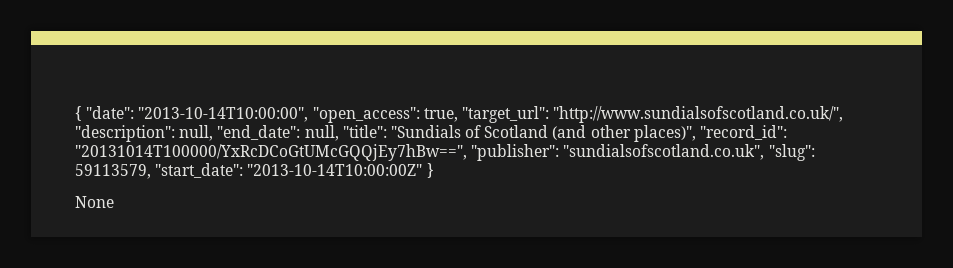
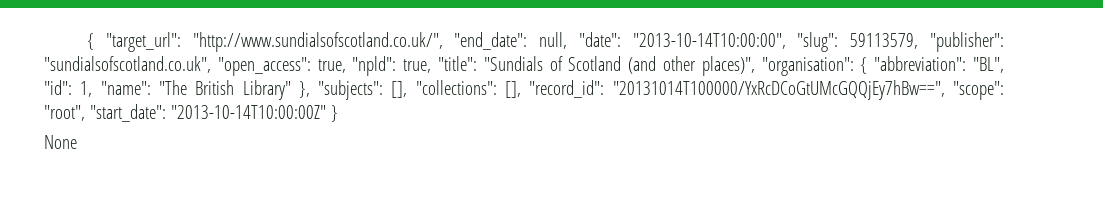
[75,106,844,123] [75,125,339,142] { "date": "2013-10-14T10:00:00", "open_access": true, "target_url": "http://www.sundialsofscotland.co.uk/", "description": null, "end_date": null, -> [87,32,1004,52] [44,56,432,76] { "target_url": "http://www.sundialsofscotland.co.uk/", "end_date": null, "date": "2013-10-14T10:00:00", "slug": 59113579, "publisher": "sundialsofscotland.co.uk", "open_access": true, "npld": true,
[700,125,788,140] [75,144,815,161] [75,164,151,179] "record_id": "20131014T100000/YxRcDCoGtUMcGQQjEy7hBw==", "publisher": "sundialsofscotland.co.uk", "slug": 59113579, -> [761,56,1005,76] [44,80,1004,100] [44,105,85,121] "organisation": { "abbreviation": "BL", "id": 1, "name": "The British Library" }, "subjects": [], "collections": [], "record_id": "20131014T100000/YxRcDCoGtUMcGQQjEy7hBw==", "scope": "root",

